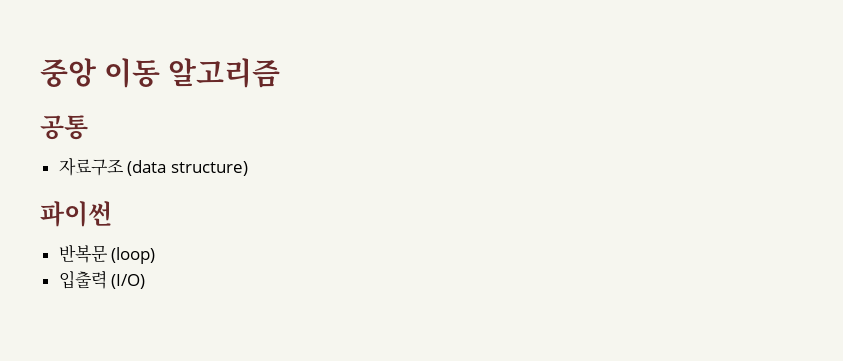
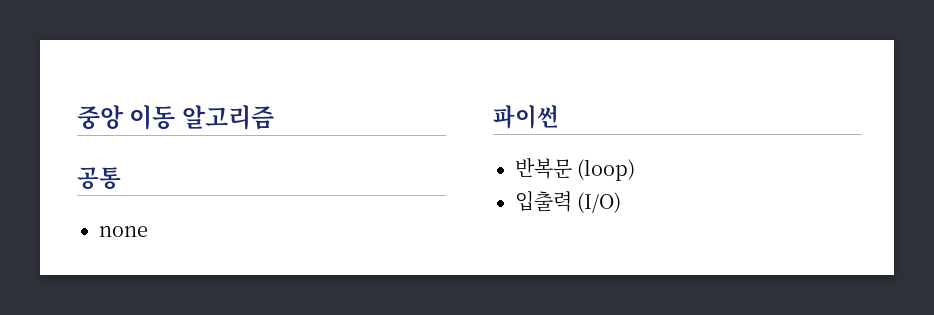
[58,158,248,176] // 자료구조 (data structure) -> [99,225,148,237] // none

